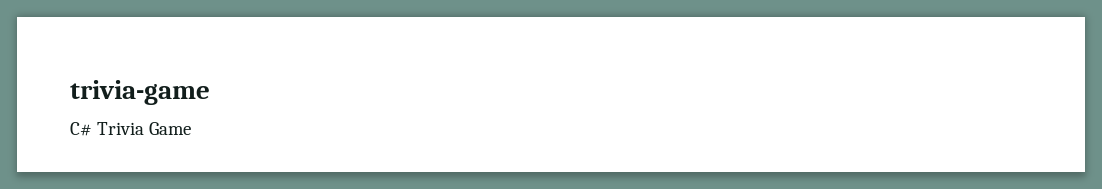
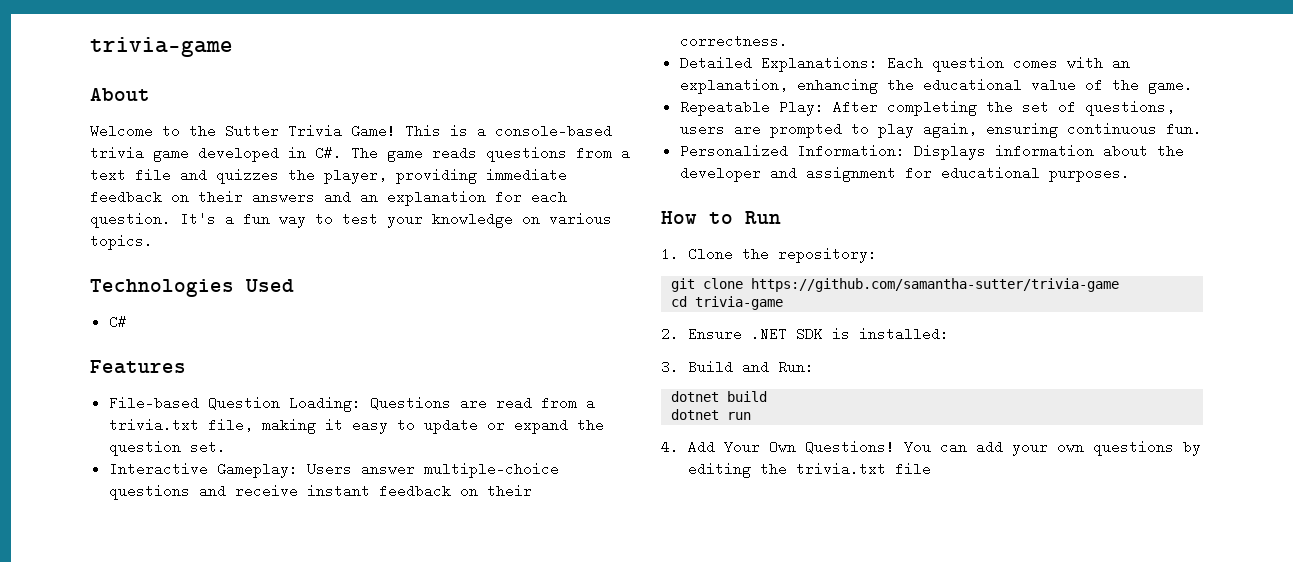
[70,80,210,105] [70,122,192,136] trivia-game // C# Trivia Game -> [90,37,233,57] [90,88,150,101] [90,124,612,138] [90,146,630,162] [90,168,567,184] [90,190,567,206] [90,212,612,228] [90,234,153,250] [90,279,294,297] [108,315,127,329] [90,360,186,374] [108,396,595,412] [108,418,604,434] [108,440,226,456] [108,462,559,478] [108,484,532,500] [679,34,788,48] [679,56,1130,72] [679,78,1193,94] [679,100,1175,116] [679,122,1202,138] [679,144,1184,160] [679,166,1130,182] [661,211,781,224] [661,247,877,263] [671,278,1120,292] [671,296,784,310] [661,327,949,341] [661,360,814,374] [671,391,768,402] [671,409,752,420] [661,440,1201,456] [687,462,931,478] trivia-game // About // Welcome to the Sutter Trivia Game! This is a console-based trivia game developed in C#. The game reads questions from a text file and quizzes the player, providing immediate feedback on their answers and an explanation for each question. It's a fun way to test your knowledge on various topics. // Technologies Used // C# // Features // File-based Question Loading: Questions are read from a trivia.txt file, making it easy to update or expand the question set. // Interactive Gameplay: Users answer multiple-choice questions and receive instant feedback on their correctness. // Detailed Explanations: Each question comes with an explanation, enhancing the educational value of the game. // Repeatable Play: After completing the set of questions, users are prompted to play again, ensuring continuous fun. // Personalized Information: Displays information about the developer and assignment for educational purposes. // How to Run // 1. Clone the repository: // git clone https://github.com/samantha-sutter/trivia-game // cd trivia-game // 2. Ensure .NET SDK is installed: // 3. Build and Run: // dotnet build // dotnet run // 4. Add Your Own Questions! You can add your own questions by editing the trivia.txt file

